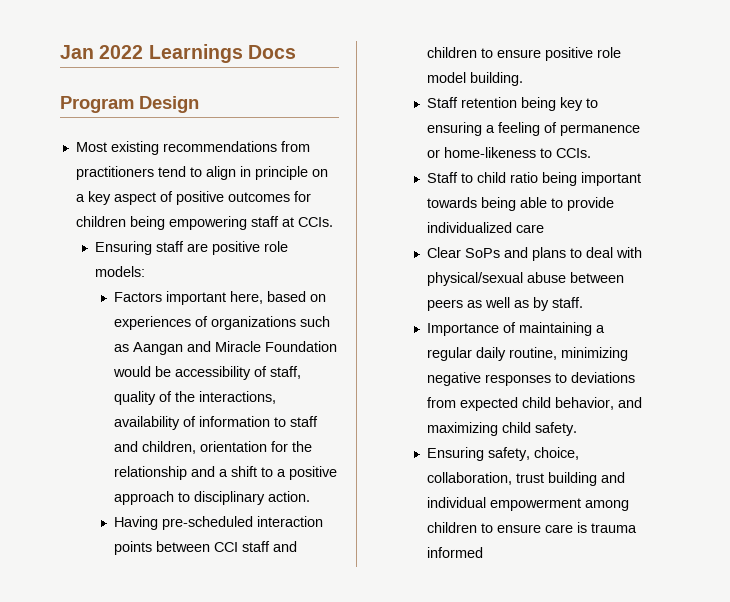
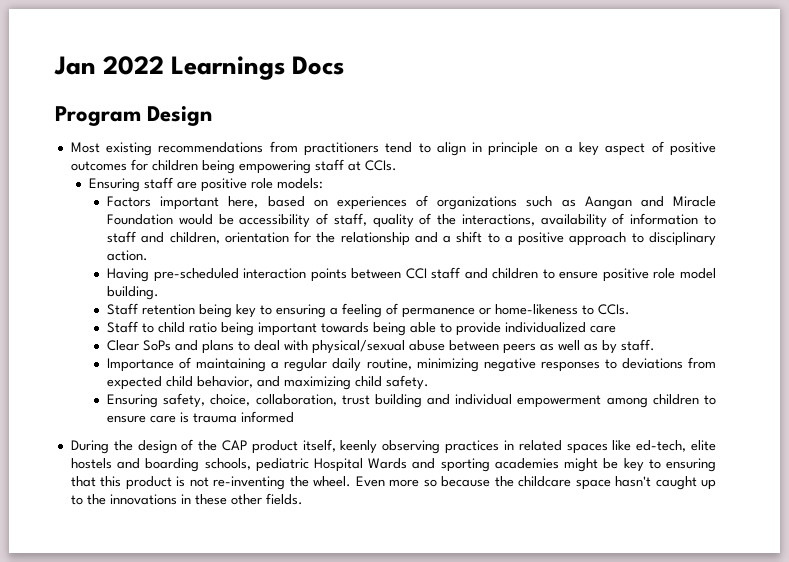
(483, 552) none -> [70,439,716,454] [70,458,717,472] [70,476,717,490] [70,493,303,505] // During the design of the CAP product itself, keenly observing practices in related spaces like ed-tech, elite hostels and boarding schools, pediatric Hospital Wards and sporting academies might be key to ensuring that this product is not re-inventing the wheel. Even more so because the childcare space hasn't caught up to the innovations in these other fields.

